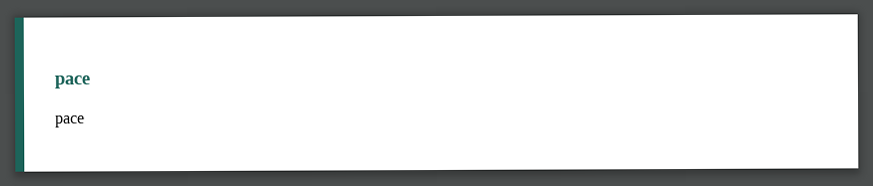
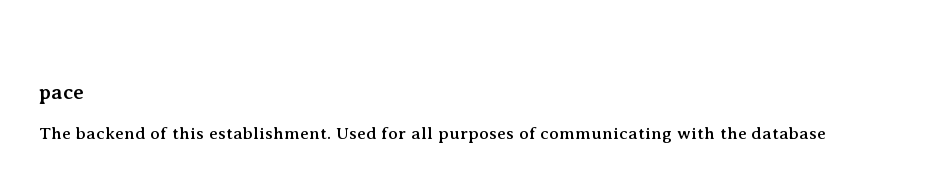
[55,115,85,128] pace -> [39,127,827,143] The backend of this establishment. Used for all purposes of communicating with the database

